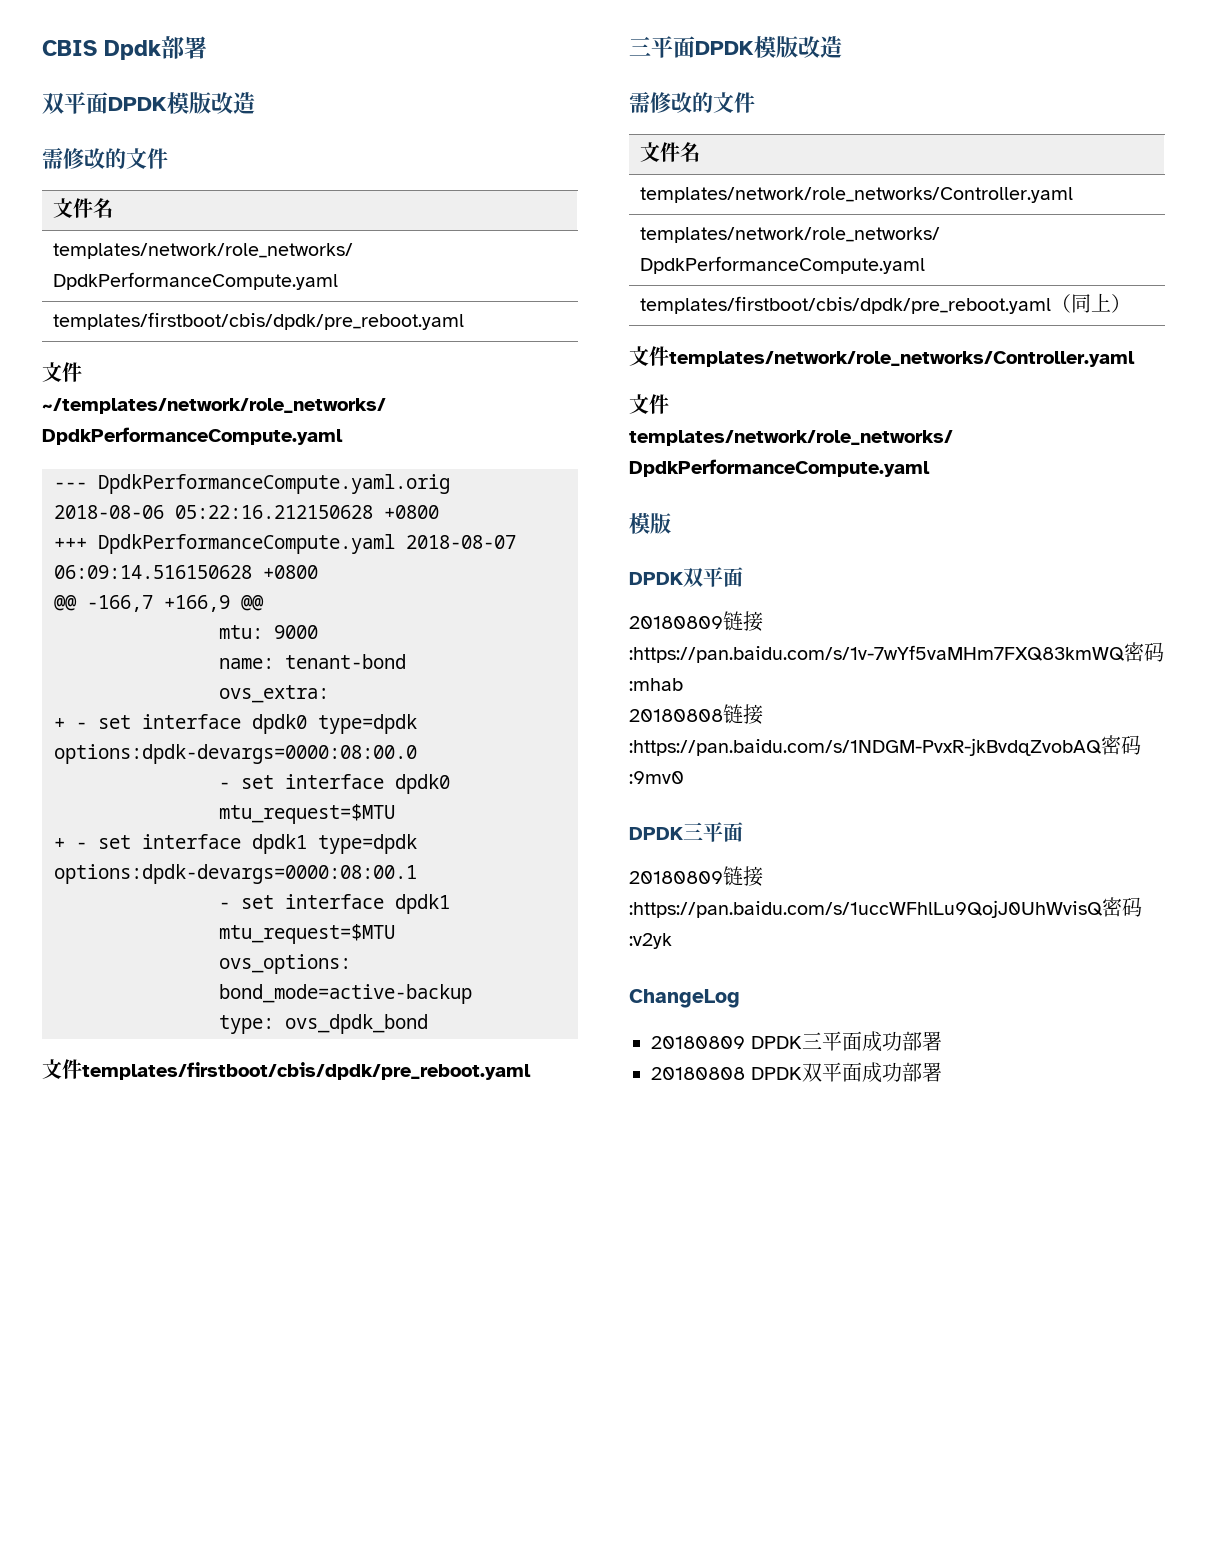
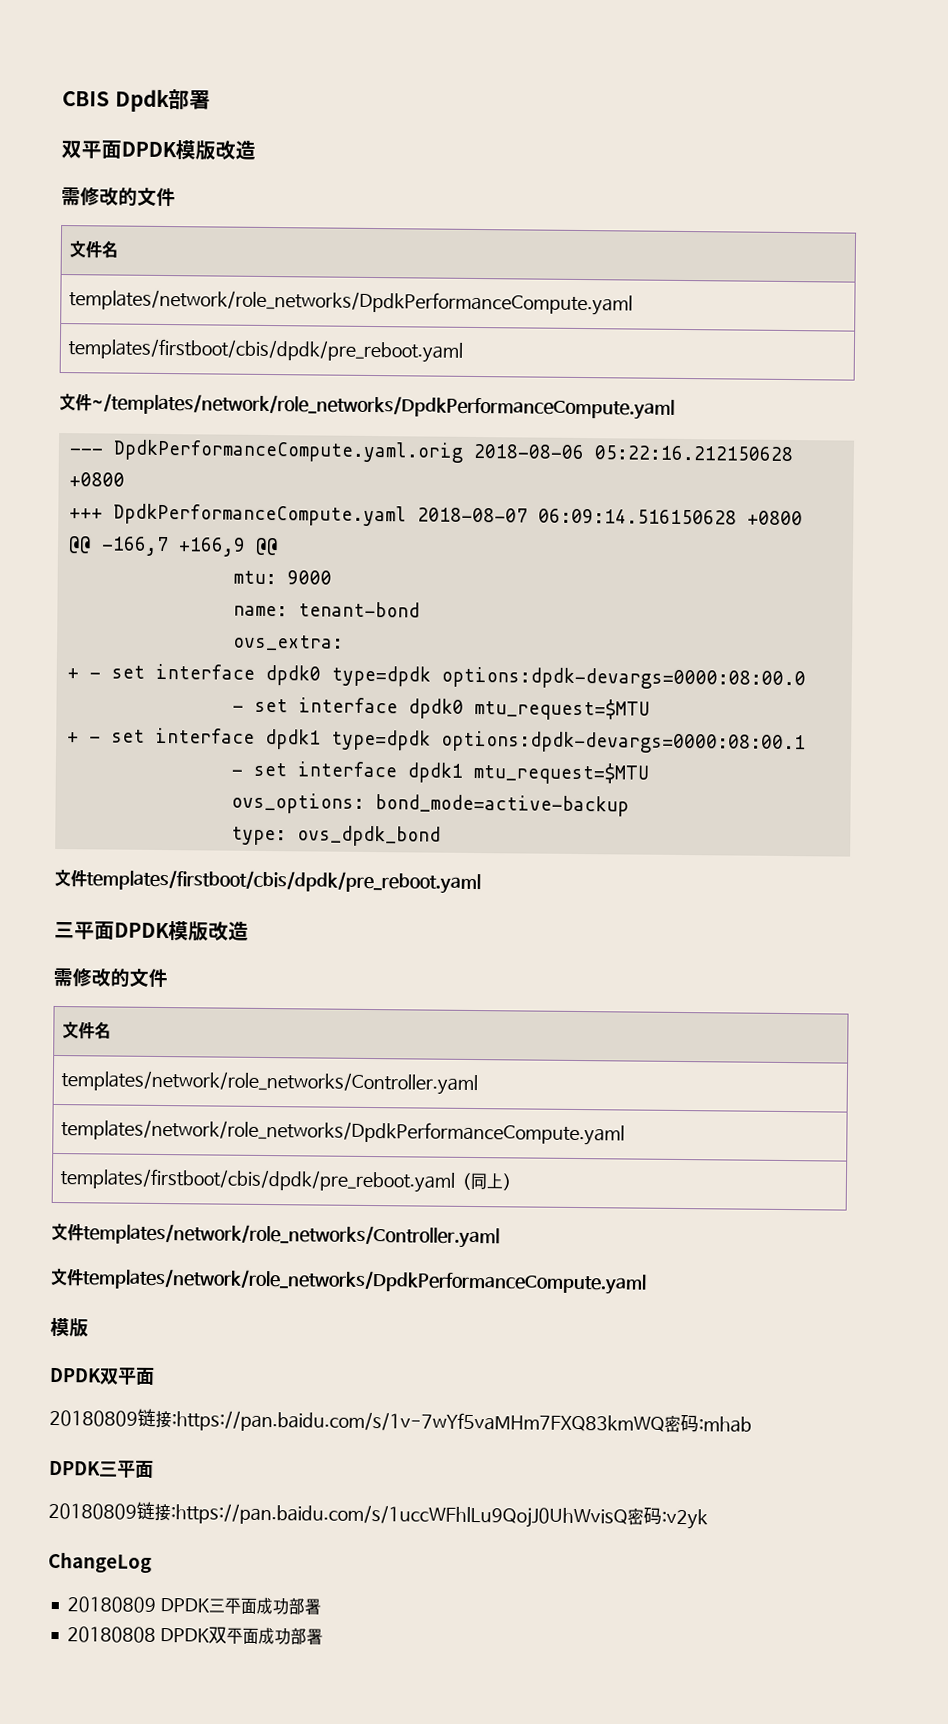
[629,704,763,725] [629,735,1141,756] [629,771,684,784] // 20180808链接:https://pan.baidu.com/s/1NDGM-PvxR-jkBvdqZvobAQ密码:9mv0 -> (752, 1424) none

